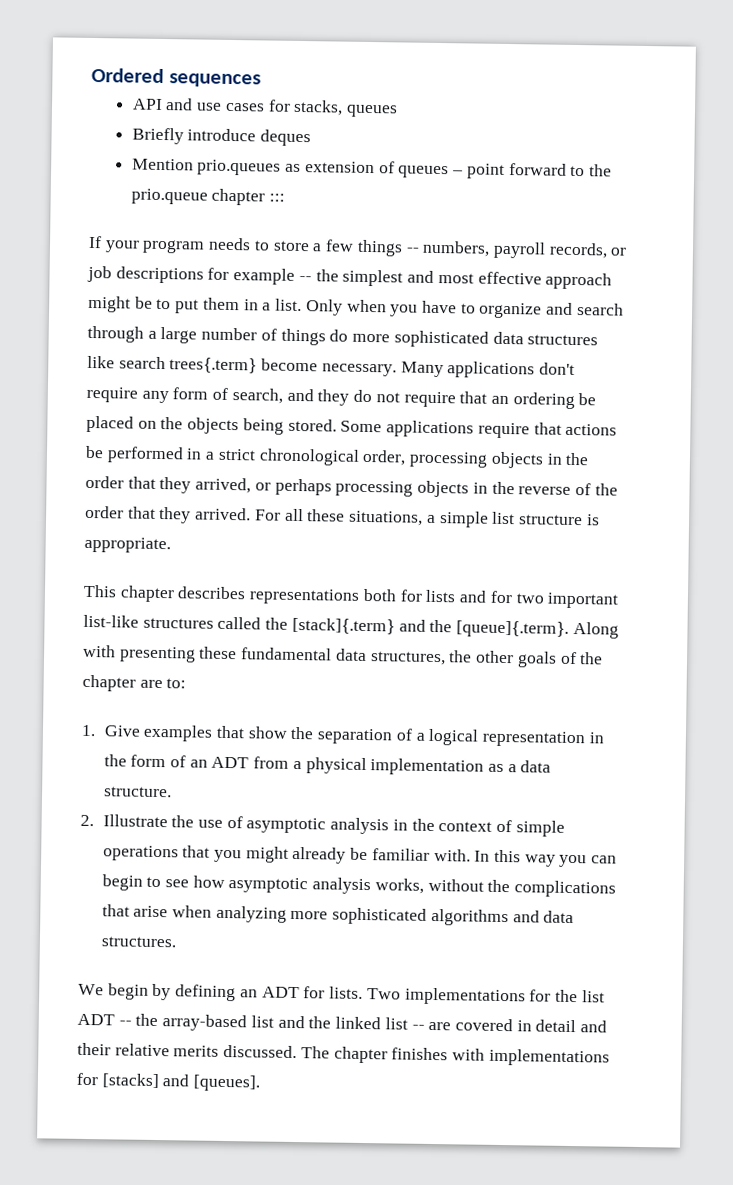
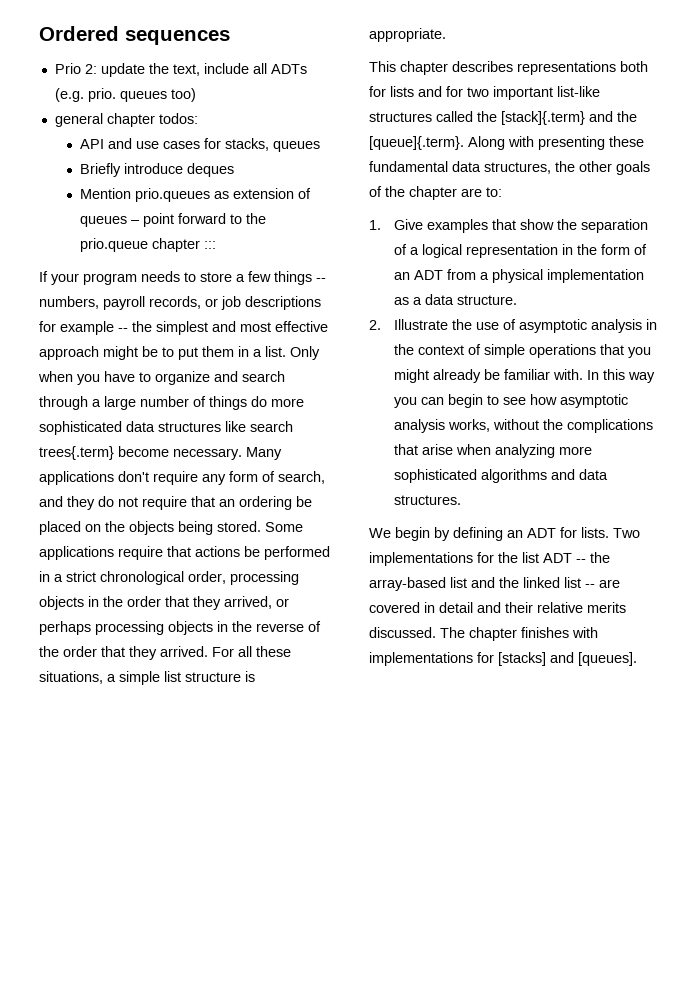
(261, 80) none -> [54,63,307,77] [54,88,196,102] [54,113,198,127] // Prio 2: update the text, include all ADTs (e.g. prio. queues too) // general chapter todos:

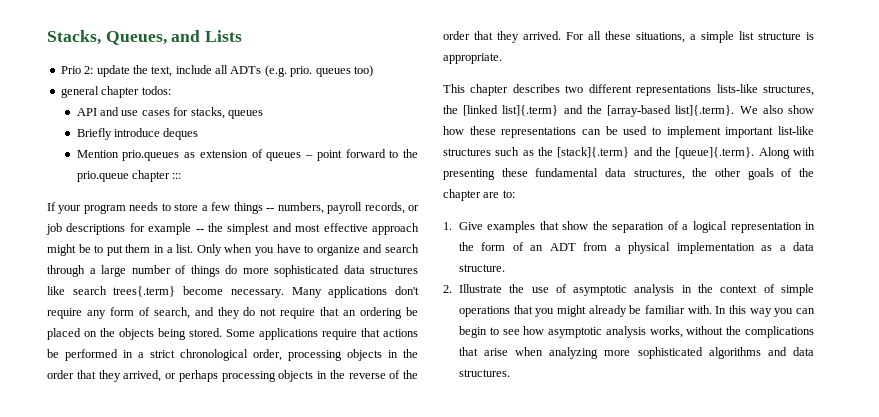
[39,26,230,45] Ordered sequences -> [47,30,243,45] Stacks, Queues, and Lists
[517,61,648,75] [369,86,489,97] representations both for lists and for two -> [565,84,814,96] [443,105,814,117] [443,126,721,138] two different representations lists-like structures, the [linked list]{.term} and the [array-based list]{.term}. We also show how these representations can be used to implement
[436,111,473,122] called -> [495,147,534,156] such as
[369,527,640,541] [369,552,610,566] [369,577,620,591] [369,602,626,613] [369,627,598,641] [369,652,637,666] // We begin by defining an ADT for lists. Two implementations for the list ADT -- the array-based list and the linked list -- are covered in detail and their relative merits discussed. The chapter finishes with implementations for [stacks] and [queues]. -> (510, 373) none

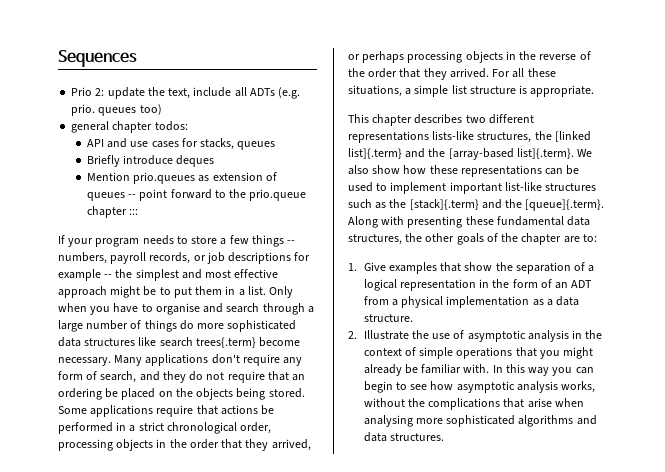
[47,30,243,45] Stacks, Queues, and Lists -> [58,50,137,67] Sequences
[305,155,314,158] – -> [128,194,137,198] --
[316,245,360,256] organize -> [155,303,200,315] organise
[549,347,599,359] analyzing -> [363,415,413,427] analysing

